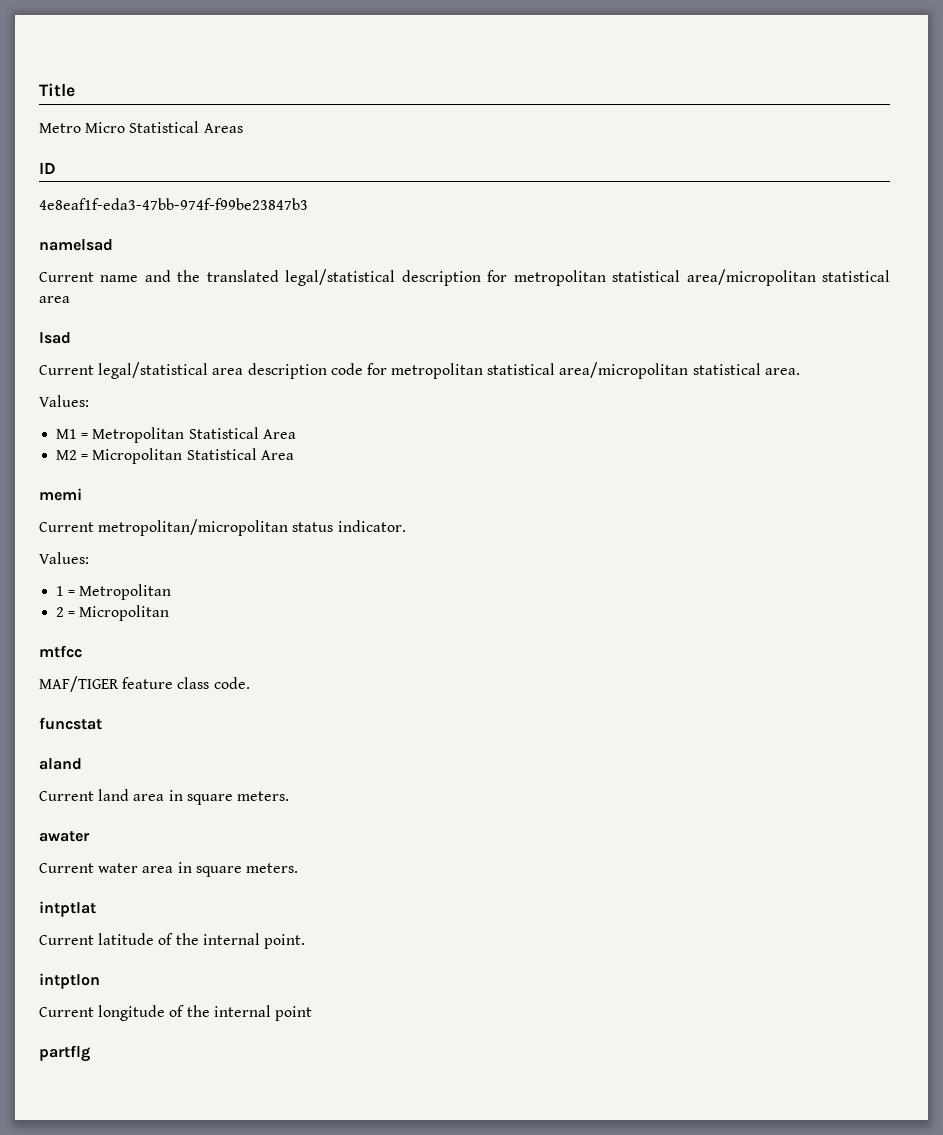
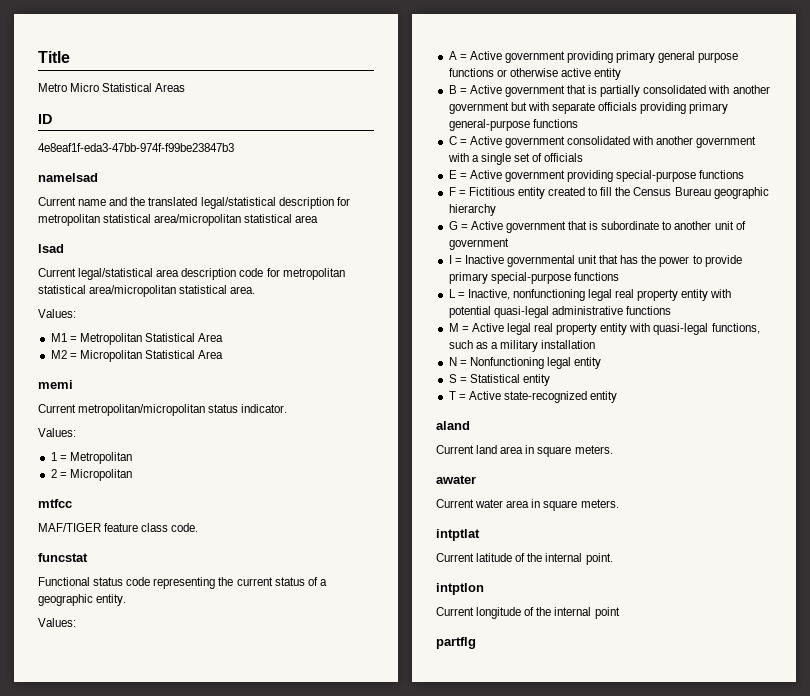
(102, 723) none -> [38,577,327,589] [38,594,127,606] [38,618,76,627] [448,51,739,63] [448,68,622,80] [448,85,770,97] [448,102,729,114] [448,119,578,131] [448,136,757,148] [447,153,584,165] [448,170,745,182] [448,187,769,199] [448,204,496,216] [448,221,746,233] [448,238,509,250] [448,255,742,267] [448,272,619,284] [448,289,732,301] [448,306,671,318] [448,323,760,335] [448,340,596,352] [448,357,602,369] [448,374,550,386] [448,391,618,403] // Functional status code representing the current status of a geographic entity. // Values: // A = Active government providing primary general purpose functions or otherwise active entity // B = Active government that is partially consolidated with another government but with separate officials providing primary general-purpose functions // C = Active government consolidated with another government with a single set of officials // E = Active government providing special-purpose functions // F = Fictitious entity created to fill the Census Bureau geographic hierarchy // G = Active government that is subordinate to another unit of government // I = Inactive governmental unit that has the power to provide primary special-purpose functions // L = Inactive, nonfunctioning legal real property entity with potential quasi-legal administrative functions // M = Active legal real property entity with quasi-legal functions, such as a military installation // N = Nonfunctioning legal entity // S = Statistical entity // T = Active state-recognized entity

